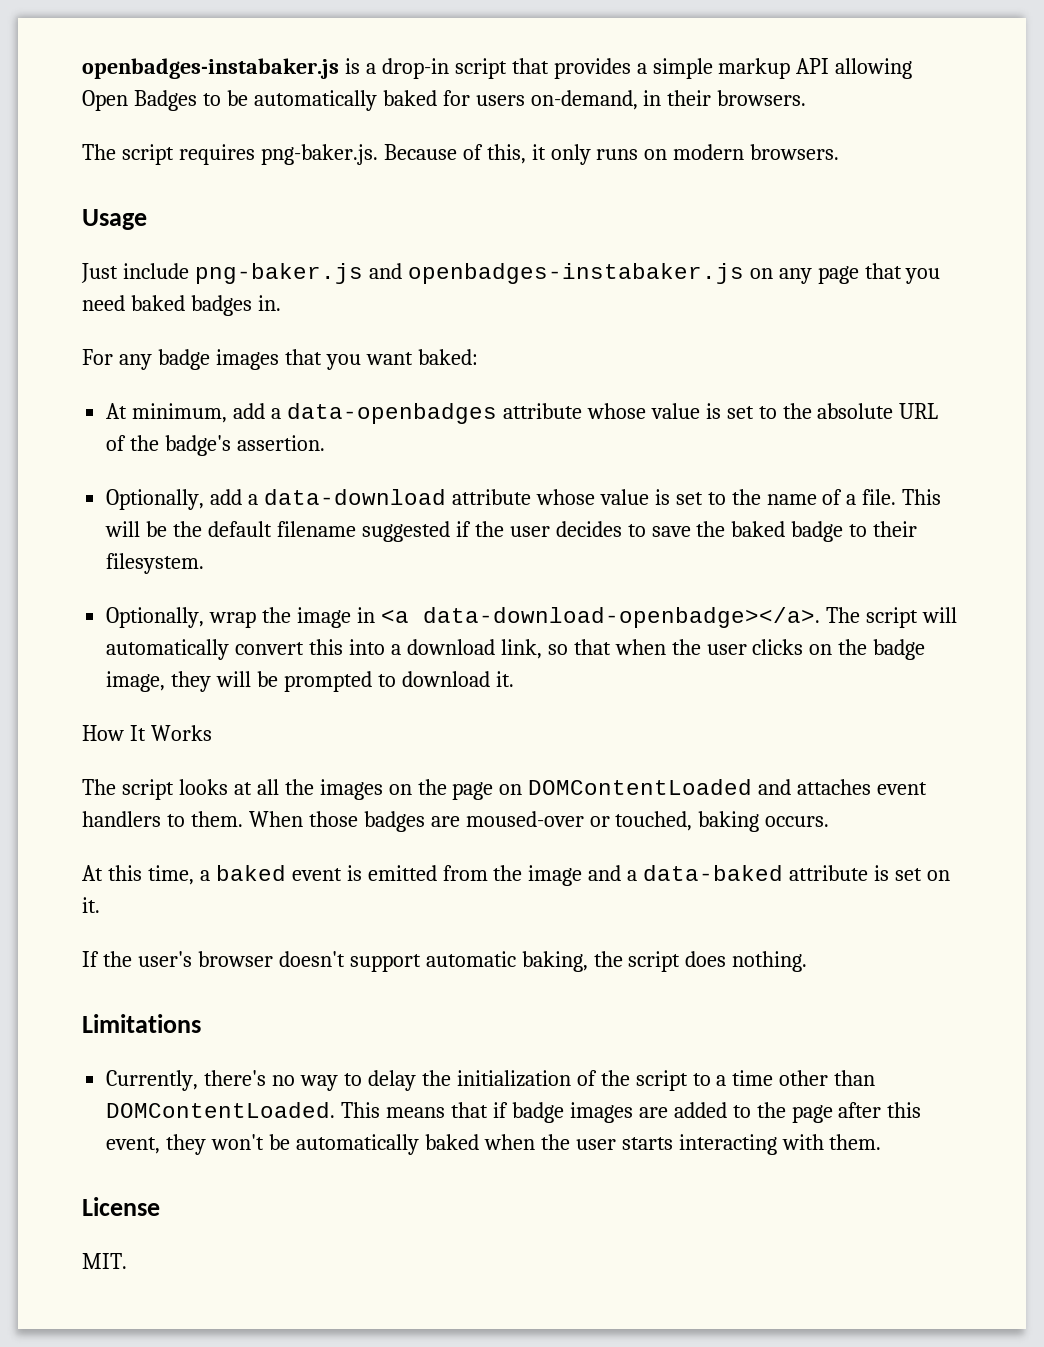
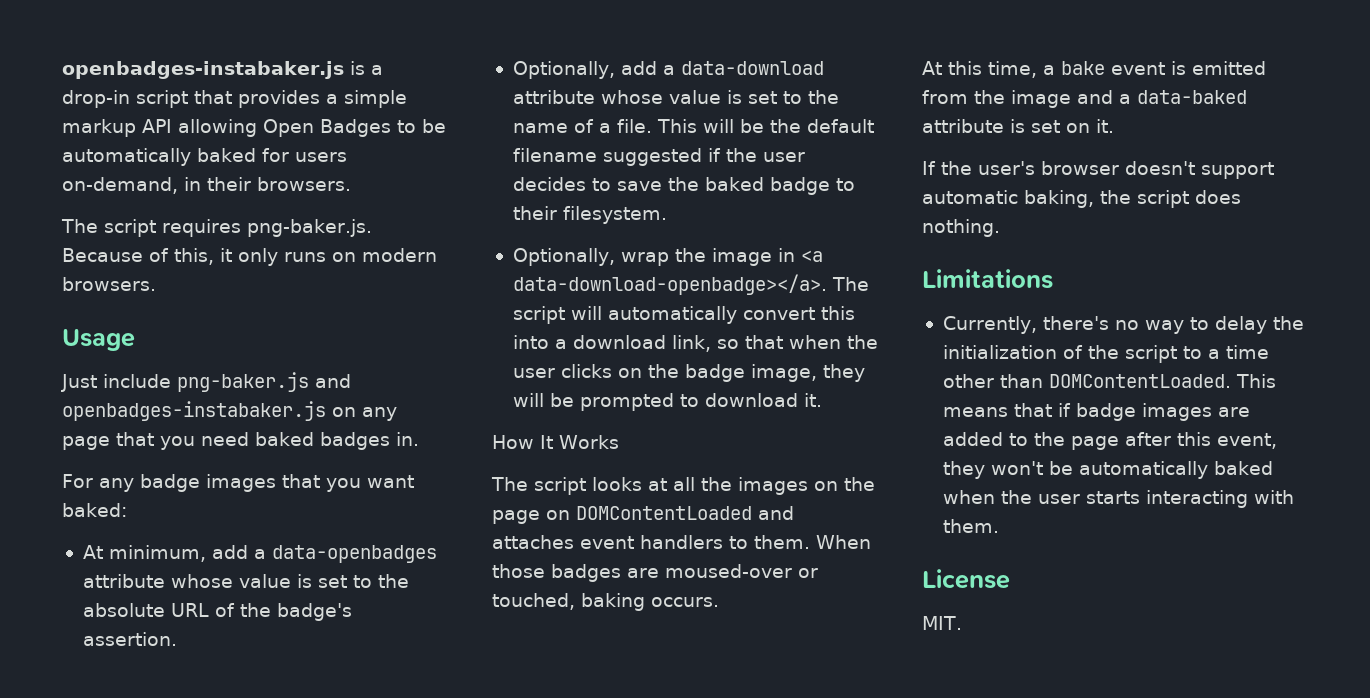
[215,865,286,881] baked -> [1061,61,1105,75] bake

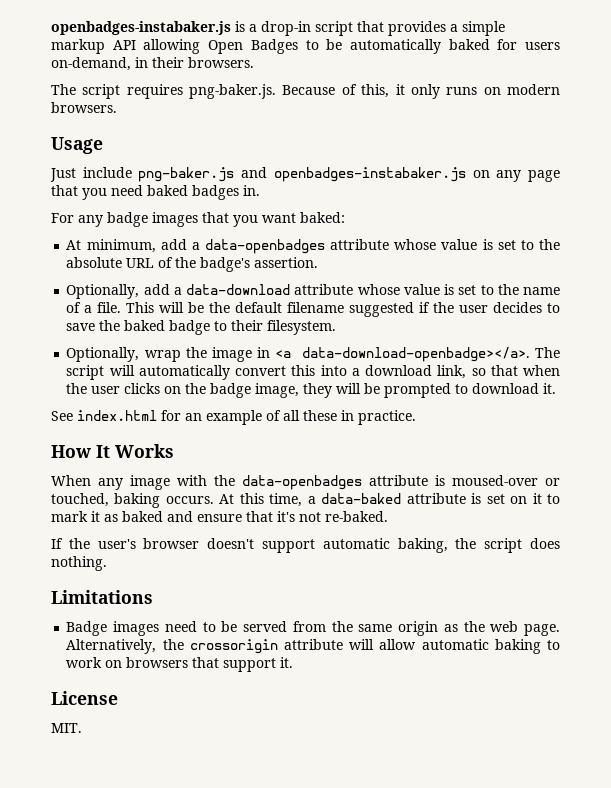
[492,435,619,449] [491,477,875,495] [492,506,794,524] [492,535,871,549] [492,564,659,582] How It Works // The script looks at all the images on the page on DOMContentLoaded and attaches event handlers to them. When those badges are -> [51,410,416,425] [51,444,174,458] [51,475,445,490] See index.html for an example of all these in practice. // How It Works // When any image with the data-openbadges attribute is
(719, 602) // -> (214, 500) none
[1061,61,1266,75] [922,90,1131,108] bake event is emitted from the image and a -> (316, 500) none
[1096,119,1114,133] it. -> [532,493,560,504] [51,511,388,522] it to mark it as baked and ensure that it's not re-baked.
[942,316,1304,334] [942,345,1269,363] [942,374,1276,388] [942,403,1250,421] [942,432,1277,450] [942,461,1273,479] [942,490,1294,508] [942,519,999,533] Currently, there's no way to delay the initialization of the script to a time other than DOMContentLoaded. This means that if badge images are added to the page after this event, they won't be automatically baked when the user starts interacting with them. -> [66,621,560,636] [66,639,560,654] [66,657,294,672] Badge images need to be served from the same origin as the web page. Alternatively, the crossorigin attribute will allow automatic baking to work on browsers that support it.

